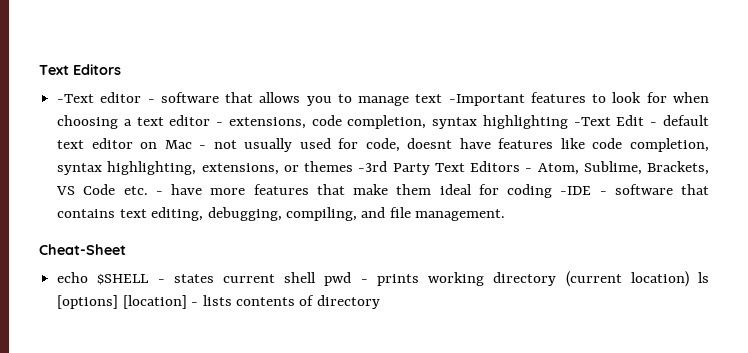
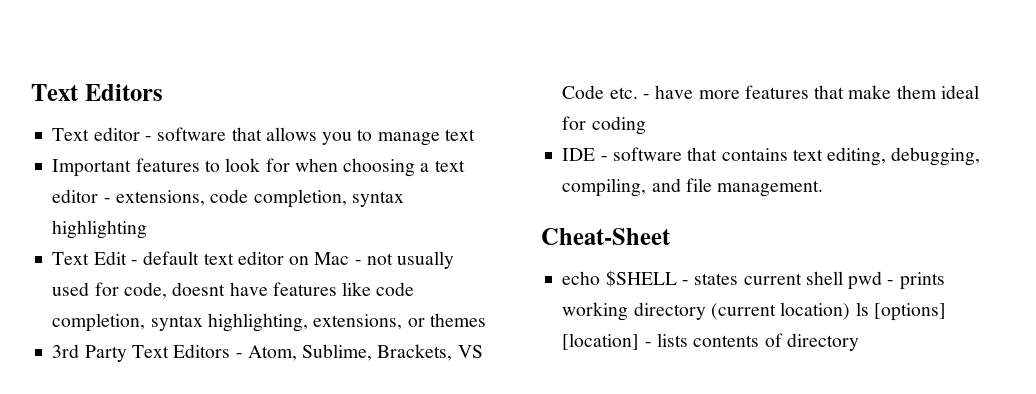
[57,94,95,103] -Text -> [52,128,90,141] Text
[448,94,525,106] -Important -> [52,159,132,177] // Important
[573,117,611,126] -Text -> [52,252,90,265] // Text
[358,161,388,172] -3rd -> [52,344,80,358] // 3rd
[560,186,592,195] -IDE -> [562,148,596,161] // IDE

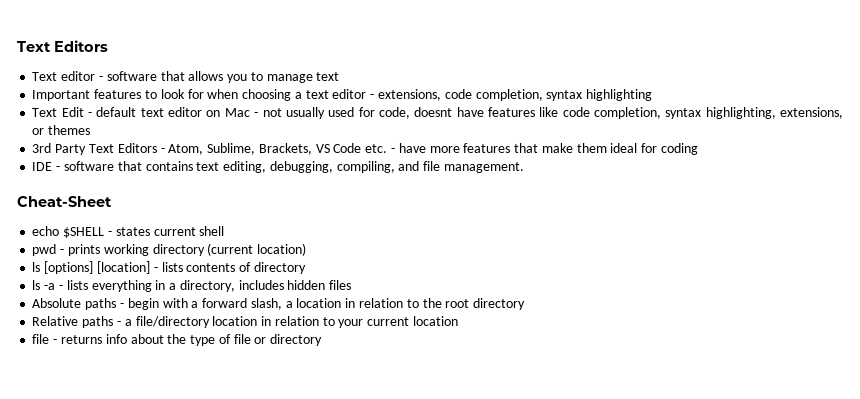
(843, 278) none -> (225, 231) //
(851, 311) none -> (307, 249) //
(859, 342) none -> [32,280,352,292] [32,298,526,310] [32,316,458,328] [32,334,323,346] // ls -a - lists everything in a directory, includes hidden files // Absolute paths - begin with a forward slash, a location in relation to the root directory // Relative paths - a file/directory location in relation to your current location // file - returns info about the type of file or directory

